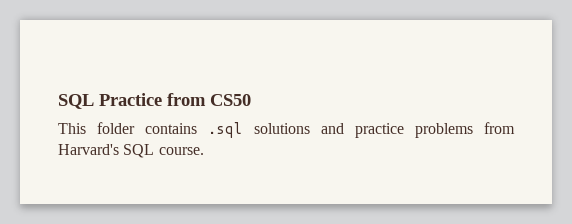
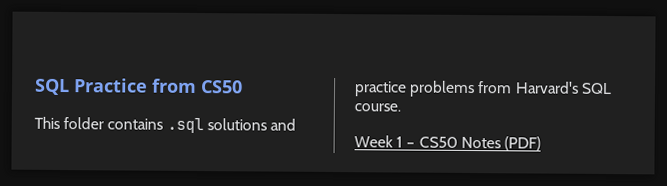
(204, 151) none -> [354,135,541,151] // Week 1 – CS50 Notes (PDF)

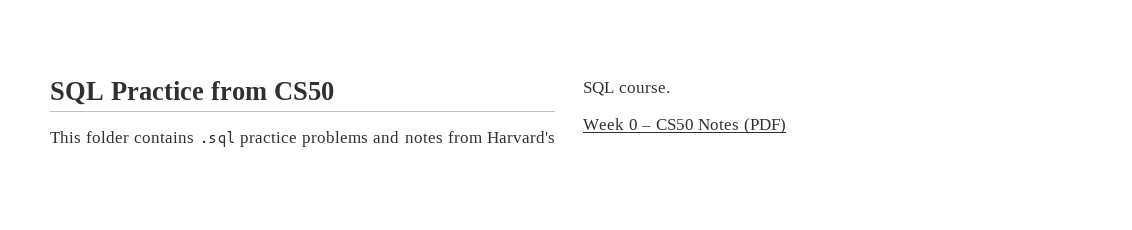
[206,118,296,131] [354,80,476,98] solutions and practice problems -> [239,131,443,147] practice problems and notes
[396,136,404,148] 1 -> [628,119,638,130] 0

